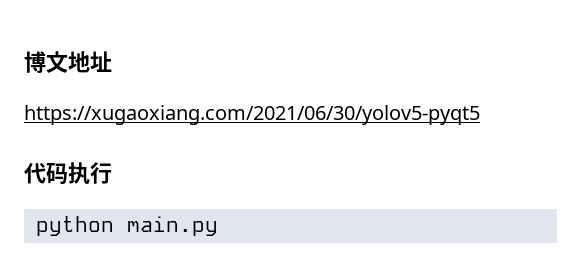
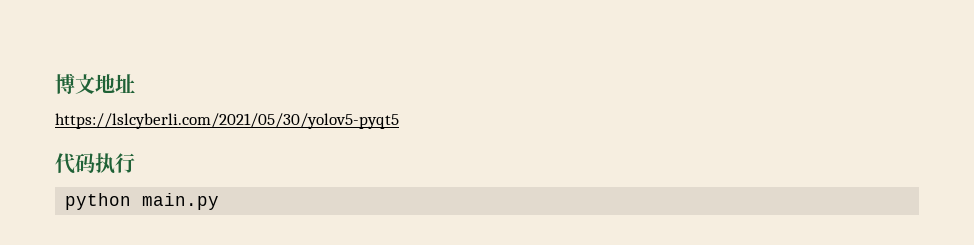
[24,105,480,125] https://xugaoxiang.com/2021/06/30/yolov5-pyqt5 -> [55,113,399,129] https://lslcyberli.com/2021/05/30/yolov5-pyqt5

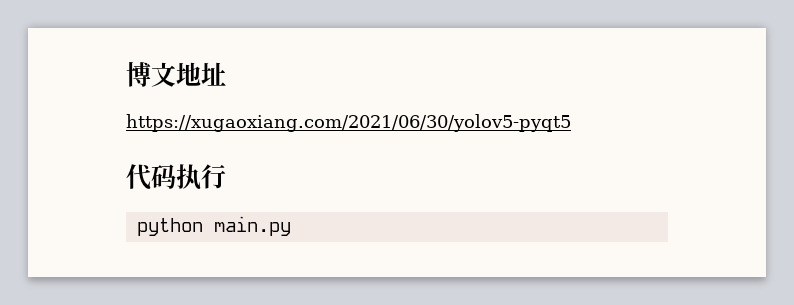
[55,113,399,129] https://lslcyberli.com/2021/05/30/yolov5-pyqt5 -> [126,114,571,132] https://xugaoxiang.com/2021/06/30/yolov5-pyqt5

